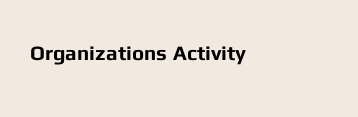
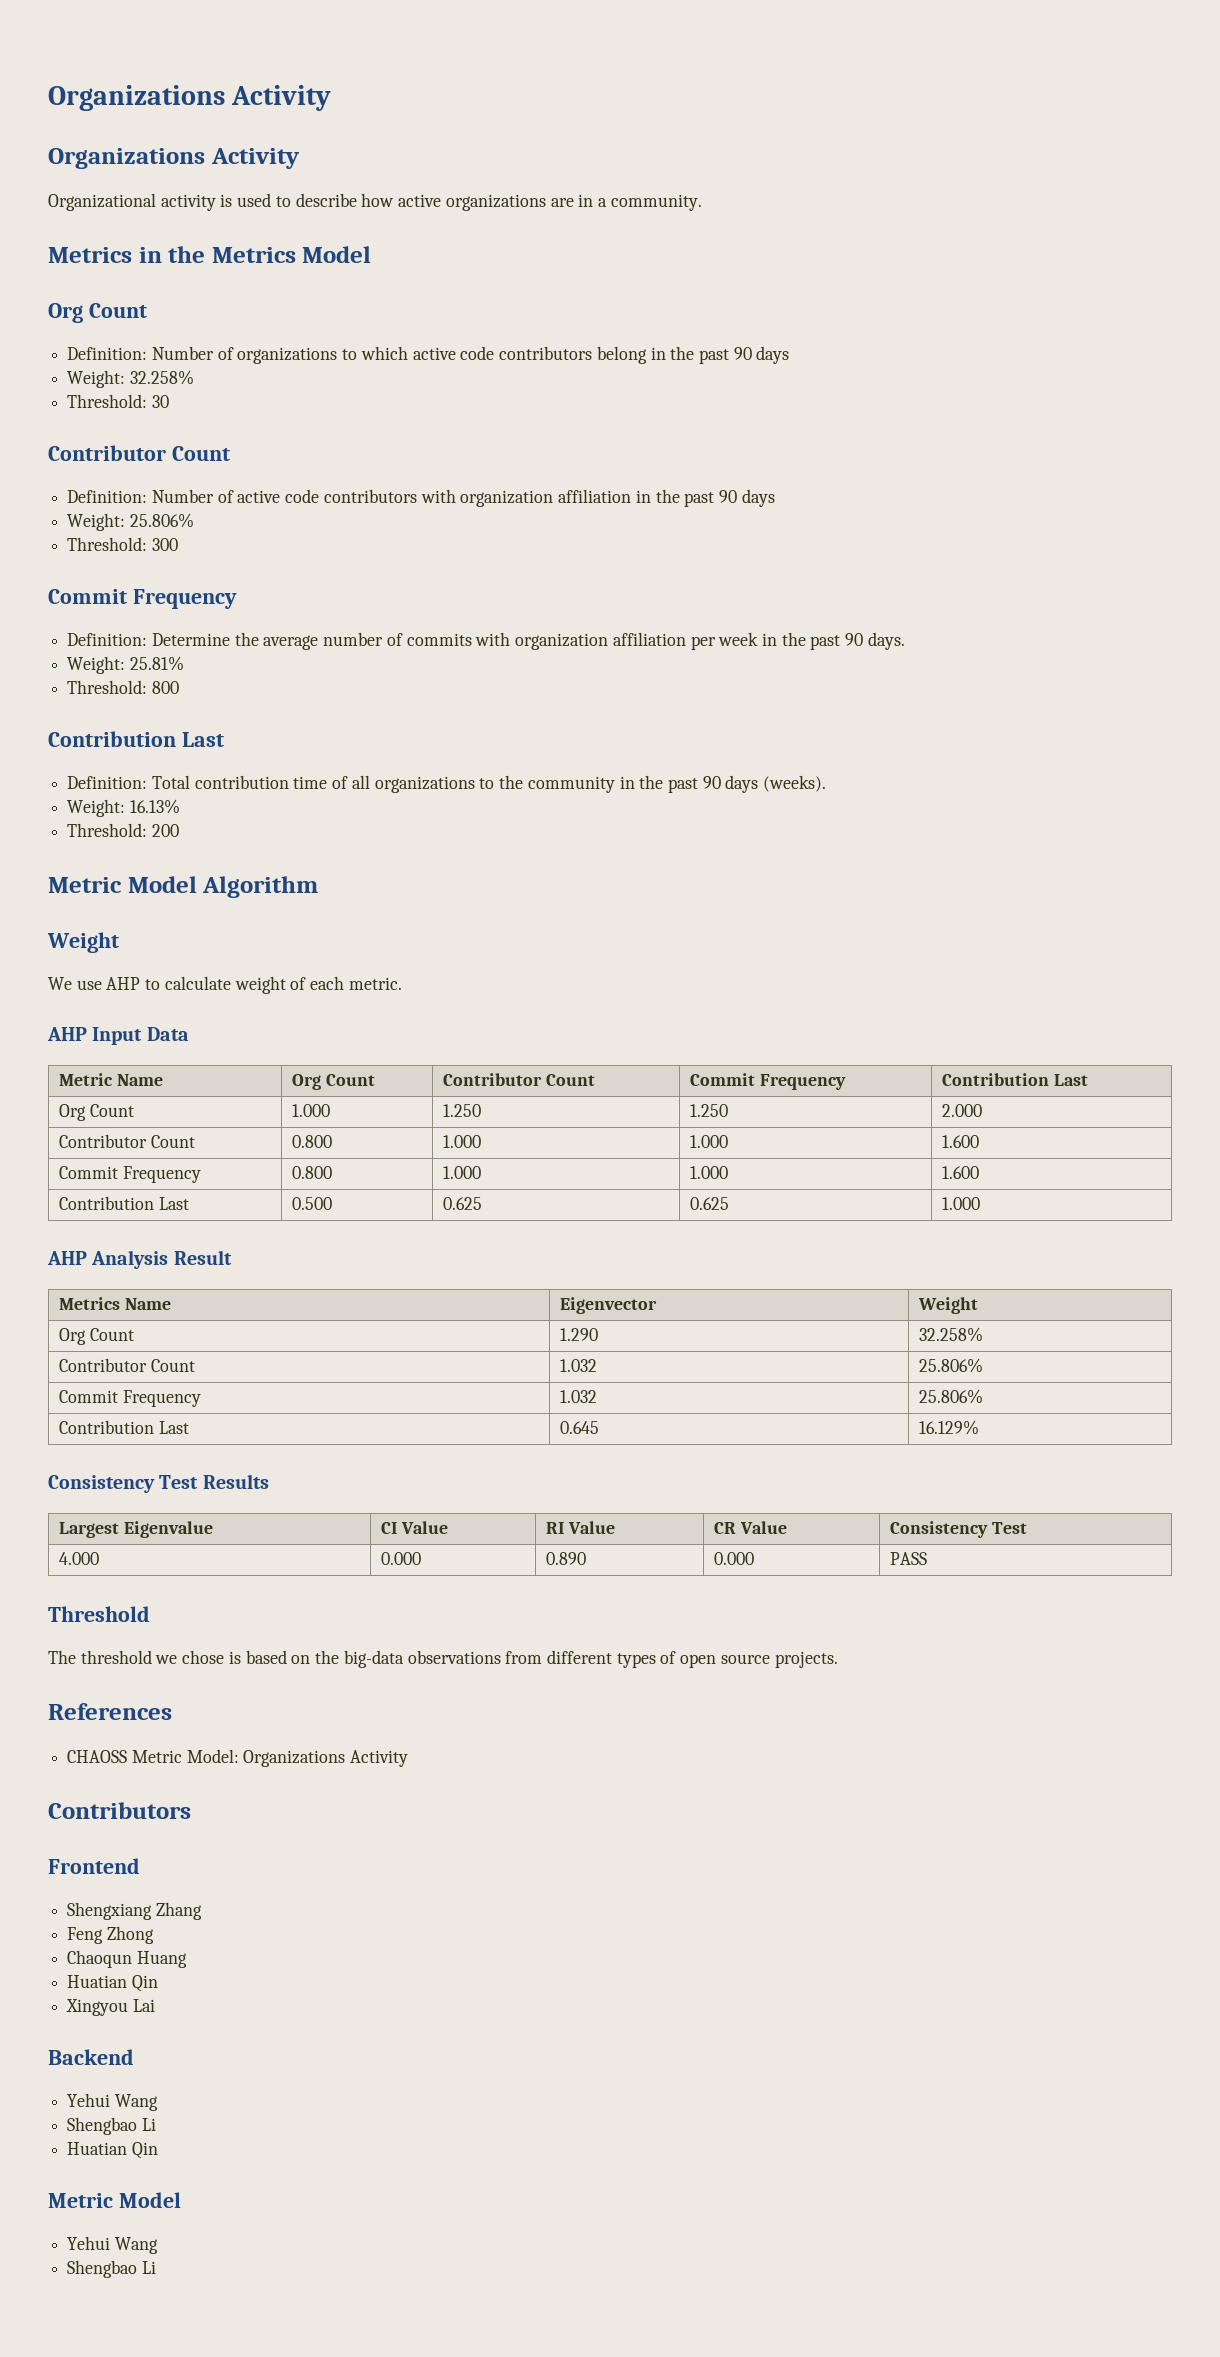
[30,46,246,65] Organizations Activity -> [48,85,332,111] [48,148,300,169] [48,193,702,211] [48,246,372,263] [48,303,147,323] [67,346,790,364] [67,370,194,388] [67,394,169,408] [48,445,230,461] [67,489,775,507] [67,513,194,531] [67,537,178,551] [48,589,237,609] [67,632,905,650] [67,656,184,674] [67,680,179,694] [48,731,224,747] [67,775,827,793] [67,799,180,817] [67,823,179,837] [48,876,319,898] [47,932,119,953] [48,976,402,994] [47,1027,189,1045] [58,1073,163,1086] [291,1074,375,1090] [442,1073,595,1086] [689,1073,846,1090] [941,1073,1088,1086] [58,1104,134,1121] [291,1104,330,1117] [442,1104,481,1117] [689,1104,728,1117] [941,1104,982,1117] [58,1134,195,1148] [291,1135,332,1148] [442,1135,481,1148] [689,1135,728,1148] [941,1135,979,1148] [58,1166,201,1183] [291,1166,332,1179] [442,1166,481,1179] [689,1166,728,1179] [941,1166,979,1179] [58,1196,189,1210] [291,1197,332,1210] [442,1197,482,1210] [689,1197,729,1210] [941,1197,980,1210] [47,1250,232,1269] [58,1297,171,1310] [559,1297,657,1314] [917,1297,978,1314] [58,1328,134,1345] [559,1328,598,1341] [918,1327,983,1342] [58,1358,195,1372] [559,1359,597,1372] [918,1358,983,1373] [58,1390,201,1407] [559,1390,597,1403] [918,1389,983,1404] [58,1420,189,1434] [559,1421,599,1434] [918,1420,979,1435] [48,1474,269,1493] [58,1521,213,1538] [380,1521,448,1534] [545,1521,615,1534] [713,1521,787,1534] [889,1521,1027,1538] [58,1552,99,1565] [380,1552,421,1565] [545,1552,586,1565] [713,1552,754,1565] [889,1552,927,1565] [48,1606,150,1622] [48,1650,838,1668] [48,1703,172,1720] [67,1749,409,1767] [48,1802,191,1819] [48,1858,140,1874] [67,1902,202,1920] [67,1926,154,1944] [67,1950,187,1968] [67,1975,158,1992] [66,1999,155,2016] [48,2049,134,2065] [67,2093,158,2111] [67,2117,156,2135] [67,2142,158,2159] [48,2192,181,2208] [67,2236,158,2254] [67,2260,156,2278] Organizations Activity // Organizations Activity // Organizational activity is used to describe how active organizations are in a community. // Metrics in the Metrics Model // Org Count // Definition: Number of organizations to which active code contributors belong in the past 90 days // Weight: 32.258% // Threshold: 30 // Contributor Count // Definition: Number of active code contributors with organization affiliation in the past 90 days // Weight: 25.806% // Threshold: 300 // Commit Frequency // Definition: Determine the average number of commits with organization affiliation per week in the past 90 days. // Weight: 25.81% // Threshold: 800 // Contribution Last // Definition: Total contribution time of all organizations to the community in the past 90 days (weeks). // Weight: 16.13% // Threshold: 200 // Metric Model Algorithm // Weight // We use AHP to calculate weight of each metric. // AHP Input Data // Metric Name | Org Count | Contributor Count | Commit Frequency | Contribution Last // Org Count | 1.000 | 1.250 | 1.250 | 2.000 // Contributor Count | 0.800 | 1.000 | 1.000 | 1.600 // Commit Frequency | 0.800 | 1.000 | 1.000 | 1.600 // Contribution Last | 0.500 | 0.625 | 0.625 | 1.000 // AHP Analysis Result // Metrics Name | Eigenvector | Weight // Org Count | 1.290 | 32.258% // Contributor Count | 1.032 | 25.806% // Commit Frequency | 1.032 | 25.806% // Contribution Last | 0.645 | 16.129% // Consistency Test Results // Largest Eigenvalue | CI Value | RI Value | CR Value | Consistency Test // 4.000 | 0.000 | 0.890 | 0.000 | PASS // Threshold // The threshold we chose is based on the big-data observations from different types of open source projects. // References // CHAOSS Metric Model: Organizations Activity // Contributors // Frontend // Shengxiang Zhang // Feng Zhong // Chaoqun Huang // Huatian Qin // Xingyou Lai // Backend // Yehui Wang // Shengbao Li // Huatian Qin // Metric Model // Yehui Wang // Shengbao Li

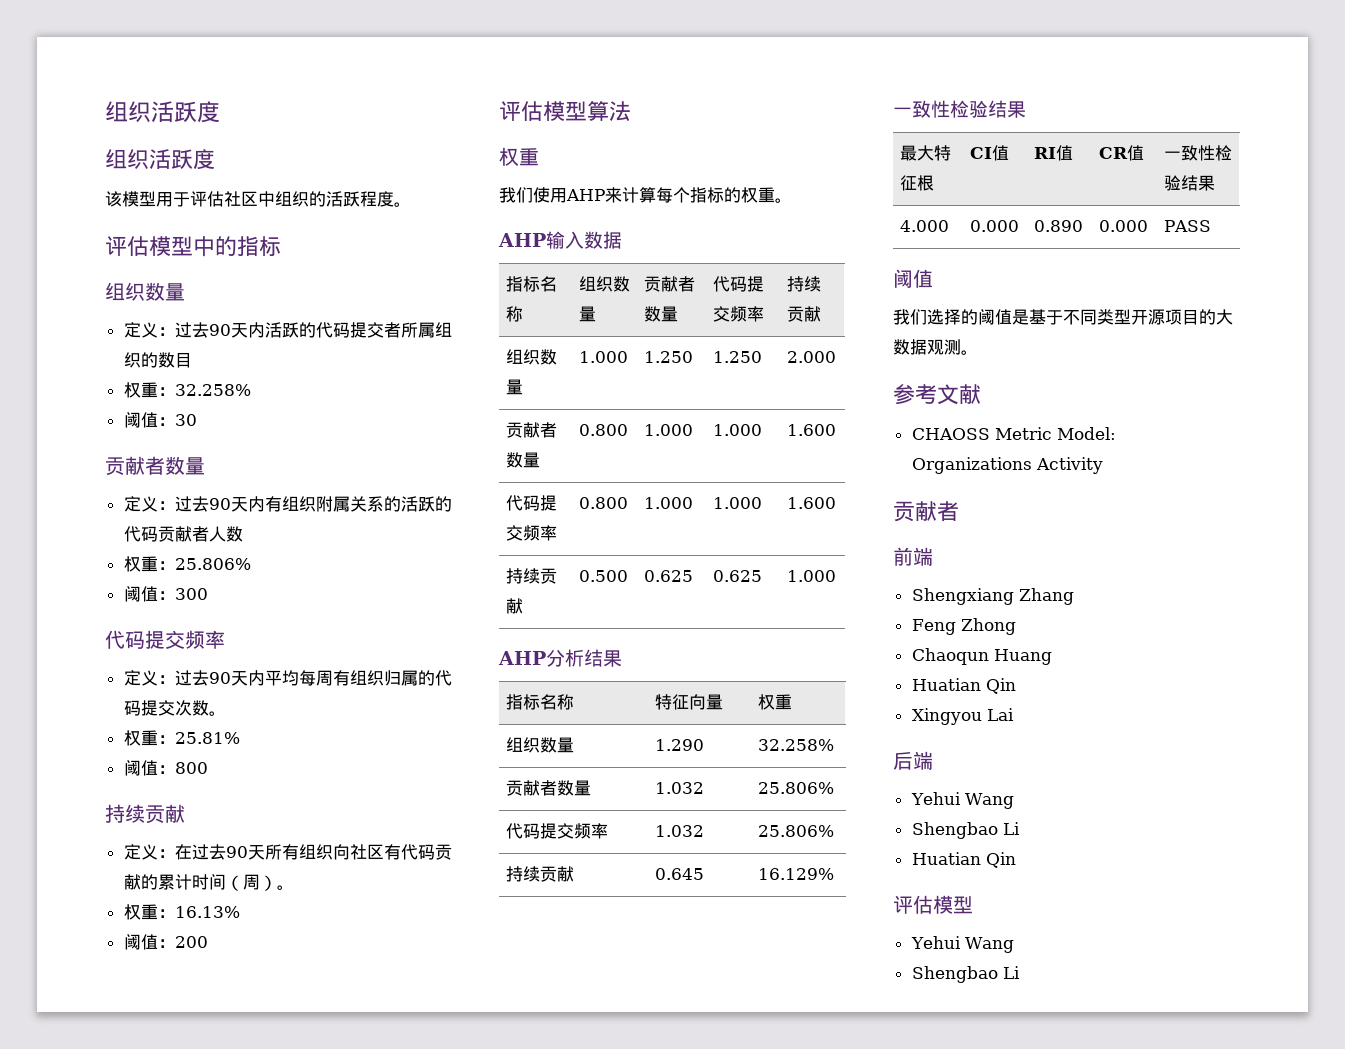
[48,85,332,111] [48,148,300,169] [48,193,702,211] [48,246,372,263] [48,303,147,323] [67,346,790,364] [67,370,194,388] [67,394,148,408] Organizations Activity // Organizations Activity // Organizational activity is used to describe how active organizations are in a community. // Metrics in the Metrics Model // Org Count // Definition: Number of organizations to which active code contributors belong in the past 90 days // Weight: 32.258% // Threshold: -> [105,101,220,123] [105,149,215,170] [105,191,411,207] [105,236,281,257] [105,282,185,301] [123,322,452,338] [123,352,192,368] [123,382,251,398] [123,412,175,428] 组织活跃度 // 组织活跃度 // 该模型用于评估社区中组织的活跃程度。 // 评估模型中的指标 // 组织数量 // 定义：过去90天内活跃的代码提交者所属组织的数目 // 权重：32.258% // 阈值：
[48,445,230,461] [67,489,775,507] [67,513,194,531] [67,537,148,551] Contributor Count // Definition: Number of active code contributors with organization affiliation in the past 90 days // Weight: 25.806% // Threshold: -> [105,456,205,476] [123,496,452,512] [123,526,243,542] [123,556,251,572] [123,586,175,602] 贡献者数量 // 定义：过去90天内有组织附属关系的活跃的代码贡献者人数 // 权重：25.806% // 阈值：
[48,589,237,609] [67,632,905,650] [67,656,126,674] Commit Frequency // Definition: Determine the average number of commits with organization affiliation per week in the past 90 days. // Weight: -> [105,630,225,649] [123,670,452,686] [123,700,226,716] [123,730,175,746] 代码提交频率 // 定义：过去90天内平均每周有组织归属的代码提交次数。 // 权重：
[67,680,148,694] Threshold: -> [123,760,175,776] 阈值：
[48,731,224,747] [67,775,827,793] [67,799,126,817] Contribution Last // Definition: Total contribution time of all organizations to the community in the past 90 days (weeks). // Weight: -> [105,804,185,824] [123,844,452,860] [123,874,294,891] [123,904,175,920] 持续贡献 // 定义：在过去90天所有组织向社区有代码贡献的累计时间（周）。 // 权重：
[67,823,148,837] Threshold: -> [123,934,175,950] 阈值：
[48,876,319,898] [47,932,119,953] [48,976,402,994] [47,1027,189,1045] [58,1073,163,1086] [291,1074,375,1090] [442,1073,595,1086] [689,1073,846,1090] [941,1073,1088,1086] [58,1104,134,1121] Metric Model Algorithm // Weight // We use AHP to calculate weight of each metric. // AHP Input Data // Metric Name | Org Count | Contributor Count | Commit Frequency | Contribution Last // Org Count -> [499,101,631,121] [499,147,539,166] [499,187,792,203] [498,231,622,249] [506,276,558,292] [506,306,524,322] [579,276,631,292] [579,306,597,322] [644,276,696,292] [644,306,679,322] [713,276,765,292] [713,306,765,322] [787,276,822,292] [787,306,822,322] [506,349,558,365] [506,379,524,395] 评估模型算法 // 权重 // 我们使用AHP来计算每个指标的权重。 // AHP输入数据 // 指标名称 | 组织数量 | 贡献者数量 | 代码提交频率 | 持续贡献 // 组织数量
[58,1134,195,1148] [291,1135,332,1148] [442,1135,481,1148] [689,1135,728,1148] [941,1135,979,1148] [58,1166,201,1183] [291,1166,332,1179] [442,1166,481,1179] [689,1166,728,1179] [941,1166,979,1179] [58,1196,189,1210] Contributor Count | 0.800 | 1.000 | 1.000 | 1.600 // Commit Frequency | 0.800 | 1.000 | 1.000 | 1.600 // Contribution Last -> [506,422,558,438] [506,452,541,468] [579,424,629,436] [644,424,694,436] [713,424,763,436] [787,424,837,436] [506,495,558,511] [506,525,558,541] [579,497,629,509] [644,497,694,509] [713,497,763,509] [787,497,837,509] [506,568,558,584] [506,598,524,614] 贡献者数量 | 0.800 | 1.000 | 1.000 | 1.600 // 代码提交频率 | 0.800 | 1.000 | 1.000 | 1.600 // 持续贡献
[91,1250,232,1269] [58,1297,171,1310] [559,1297,657,1314] [917,1297,978,1314] [58,1328,134,1345] Analysis Result // Metrics Name | Eigenvector | Weight // Org Count -> [546,649,622,667] [506,694,575,710] [655,694,724,710] [758,694,793,710] [506,737,575,753] 分析结果 // 指标名称 | 特征向量 | 权重 // 组织数量
[58,1358,195,1372] [559,1359,597,1372] [918,1358,983,1373] [58,1390,201,1407] [559,1390,597,1403] [918,1389,983,1404] [58,1420,189,1434] Contributor Count | 1.032 | 25.806% // Commit Frequency | 1.032 | 25.806% // Contribution Last -> [506,780,592,796] [655,782,705,794] [758,782,835,794] [506,823,609,839] [655,825,705,837] [758,825,835,837] [506,866,575,882] 贡献者数量 | 1.032 | 25.806% // 代码提交频率 | 1.032 | 25.806% // 持续贡献
[48,1474,269,1493] [58,1521,213,1538] Consistency Test Results // Largest Eigenvalue -> [893,100,1026,118] [900,145,952,161] [900,175,935,191] 一致性检验结果 // 最大特征根
[400,1521,448,1534] Value -> [992,145,1010,161] 值
[567,1521,615,1534] Value -> [1056,145,1074,161] 值
[739,1521,787,1534] [889,1521,1027,1538] Value | Consistency Test -> [1127,145,1145,161] [1164,145,1233,161] [1164,175,1216,191] 值 | 一致性检验结果
[48,1606,150,1622] [48,1650,838,1668] [48,1703,172,1720] Threshold // The threshold we chose is based on the big-data observations from different types of open source projects. // References -> [893,269,933,288] [893,309,1233,325] [893,339,978,355] [893,384,981,405] 阈值 // 我们选择的阈值是基于不同类型开源项目的大数据观测。 // 参考文献
[48,1802,191,1819] [48,1858,140,1874] Contributors // Frontend -> [893,501,959,522] [893,547,933,566] 贡献者 // 前端
[48,2049,134,2065] Backend -> [893,751,933,770] 后端
[48,2192,181,2208] Metric Model -> [893,895,973,914] 评估模型

